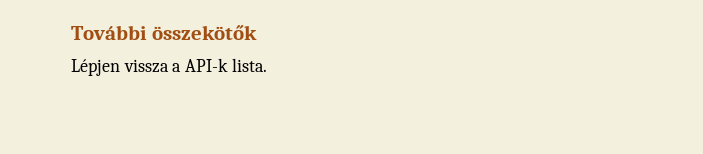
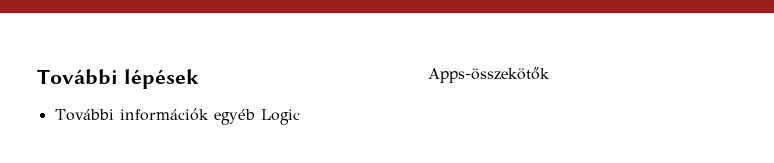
[71,25,257,40] [71,58,267,76] További összekötők // Lépjen vissza a API-k lista. -> [37,69,199,89] [54,108,300,125] [427,67,550,83] További lépések // További információk egyéb Logic Apps-összekötők

